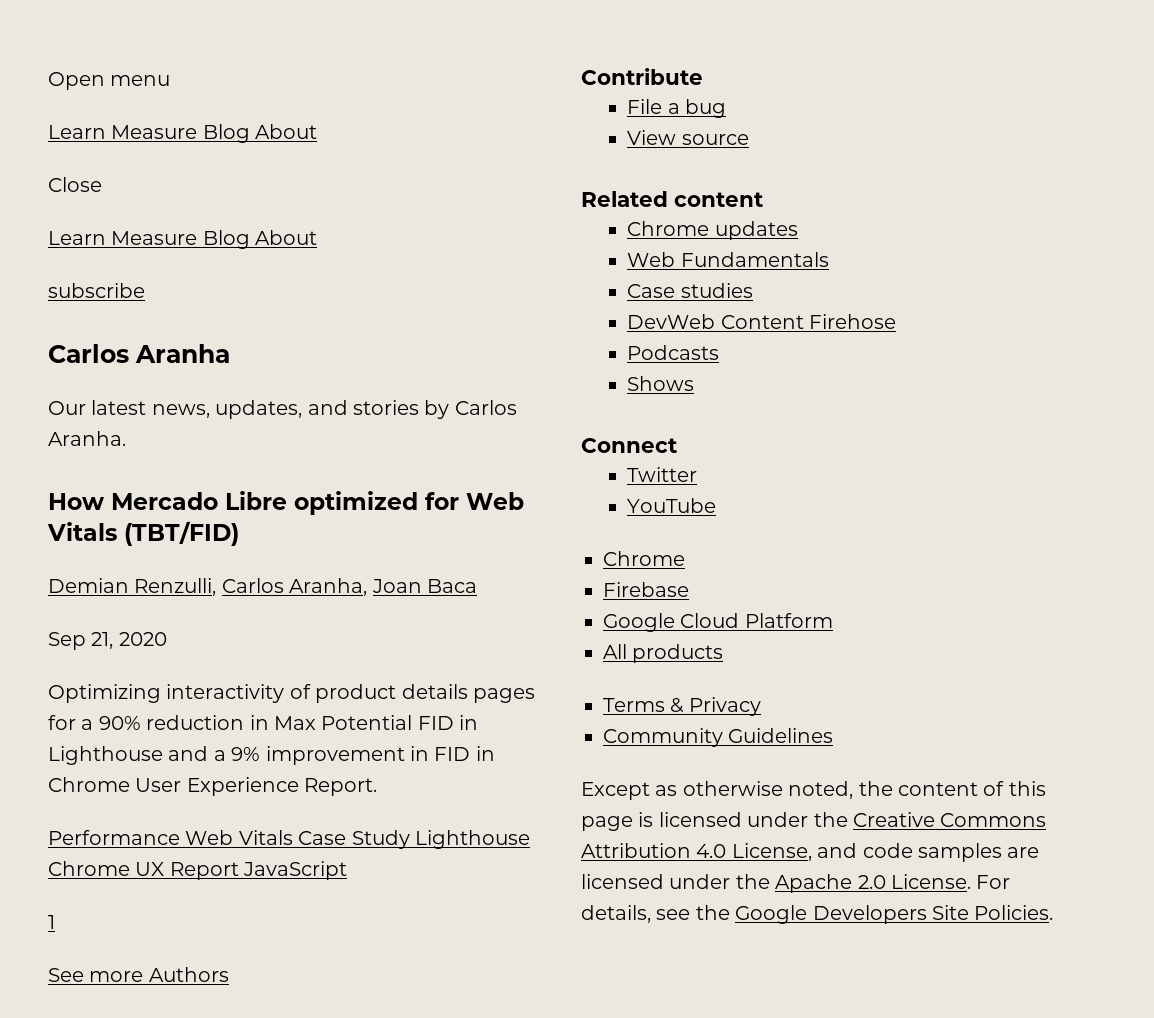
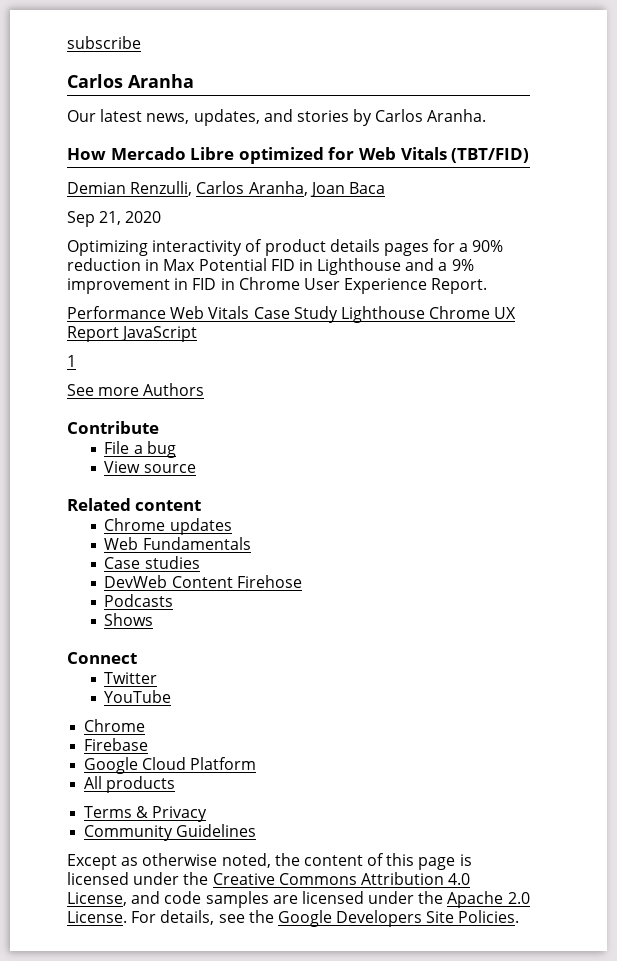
[48,72,171,90] [48,124,318,143] [48,177,102,192] [48,230,318,249] Open menu // Learn Measure Blog About // Close // Learn Measure Blog About // -> (67, 42) none

